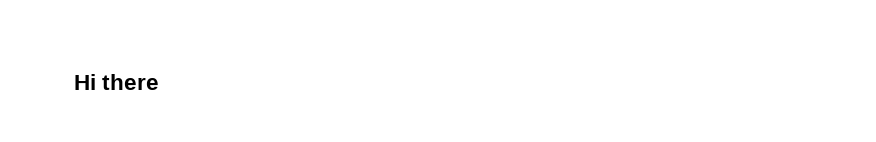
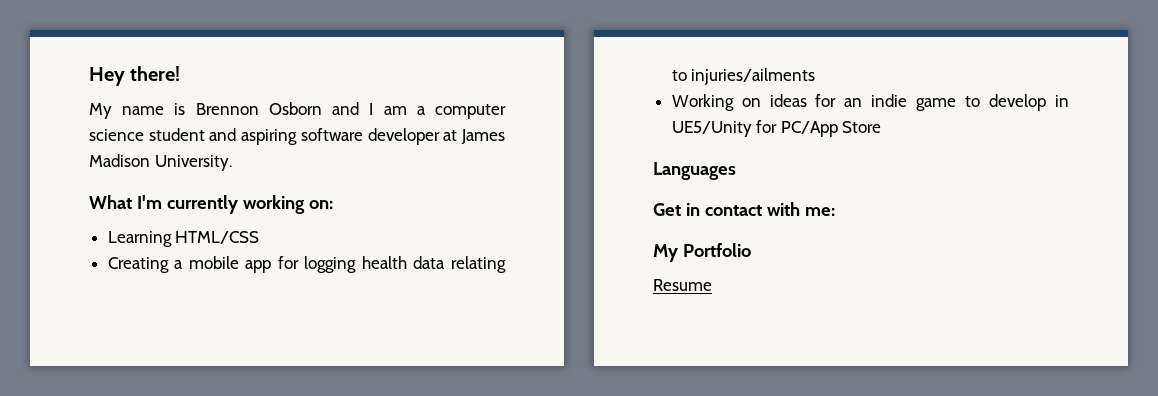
[74,74,160,90] Hi there -> [89,66,181,86] [89,102,507,119] [89,128,506,145] [89,154,232,171] [89,195,333,214] [107,231,260,247] [107,256,506,273] [671,68,816,85] [671,94,1069,111] [671,120,882,137] [653,162,736,180] [653,202,835,216] [653,243,751,262] [653,279,712,291] Hey there! // My name is Brennon Osborn and I am a computer science student and aspiring software developer at James Madison University. // What I'm currently working on: // Learning HTML/CSS // Creating a mobile app for logging health data relating to injuries/ailments // Working on ideas for an indie game to develop in UE5/Unity for PC/App Store // Languages // Get in contact with me: // My Portfolio // Resume

